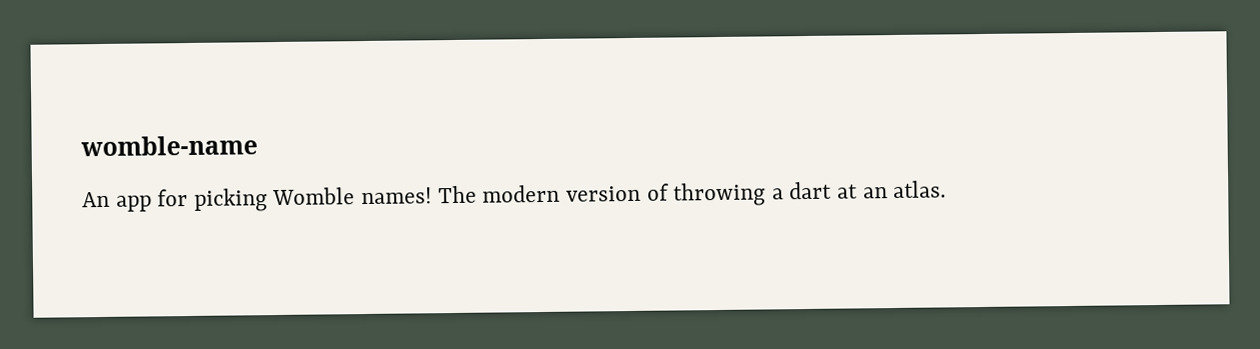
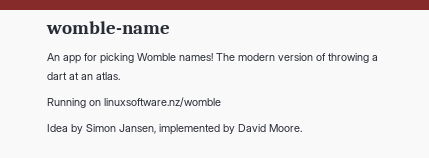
(947, 189) none -> [47,97,221,108] [47,124,302,135] // Running on linuxsoftware.nz/womble // Idea by Simon Jansen, implemented by David Moore.

